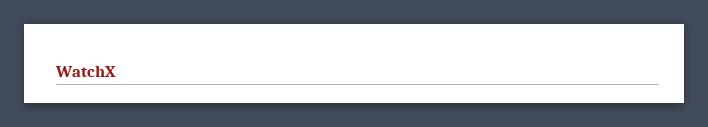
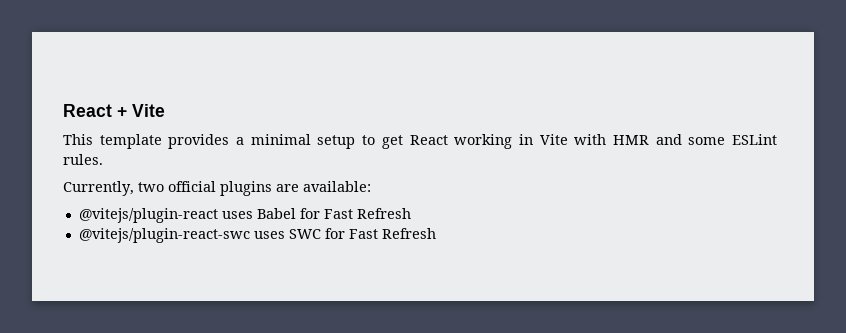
[55,65,116,77] WatchX -> [63,104,165,117] [63,134,777,149] [63,154,103,165] [63,181,371,196] [78,208,411,223] [78,228,436,243] React + Vite // This template provides a minimal setup to get React working in Vite with HMR and some ESLint rules. // Currently, two official plugins are available: // @vitejs/plugin-react uses Babel for Fast Refresh // @vitejs/plugin-react-swc uses SWC for Fast Refresh

